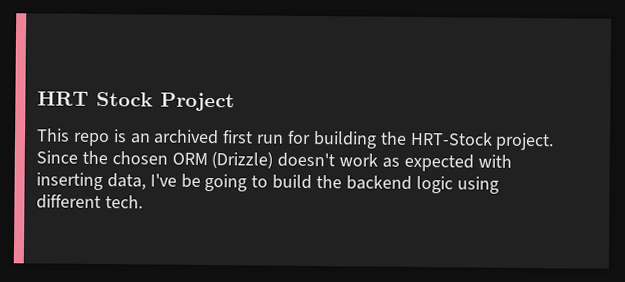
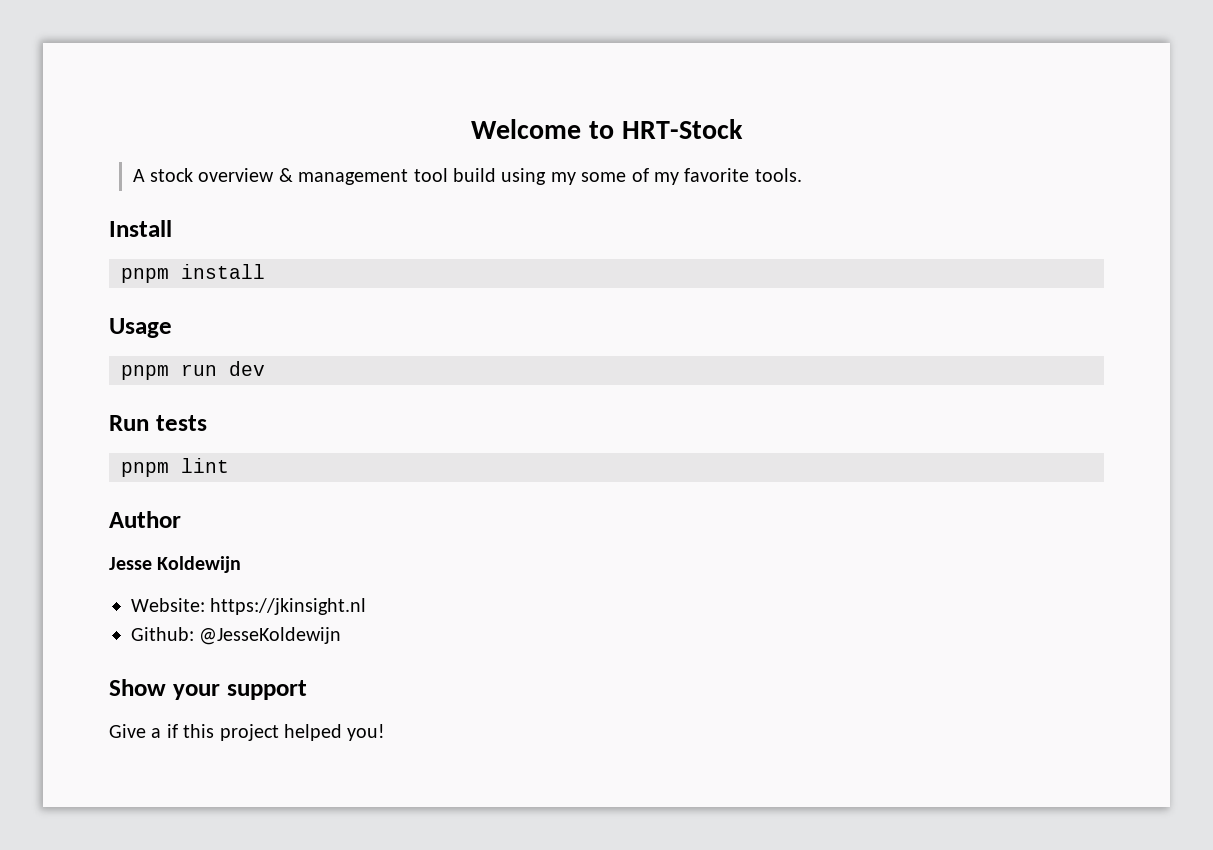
[37,91,235,112] [36,128,555,151] [36,150,512,172] [36,172,499,194] [36,194,143,210] HRT Stock Project // This repo is an archived first run for building the HRT-Stock project. Since the chosen ORM (Drizzle) doesn't work as expected with inserting data, I've be going to build the backend logic using different tech. -> [471,119,743,139] [132,168,802,185] [109,220,172,237] [121,264,265,283] [109,318,172,338] [121,361,265,380] [109,415,207,431] [121,458,229,477] [109,511,181,528] [109,556,242,573] [131,598,367,615] [131,627,342,645] [109,679,307,700] [109,724,386,741] Welcome to HRT-Stock // A stock overview & management tool build using my some of my favorite tools. // Install // pnpm install // Usage // pnpm run dev // Run tests // pnpm lint // Author // Jesse Koldewijn // Website: https://jkinsight.nl // Github: @JesseKoldewijn // Show your support // Give a if this project helped you!

